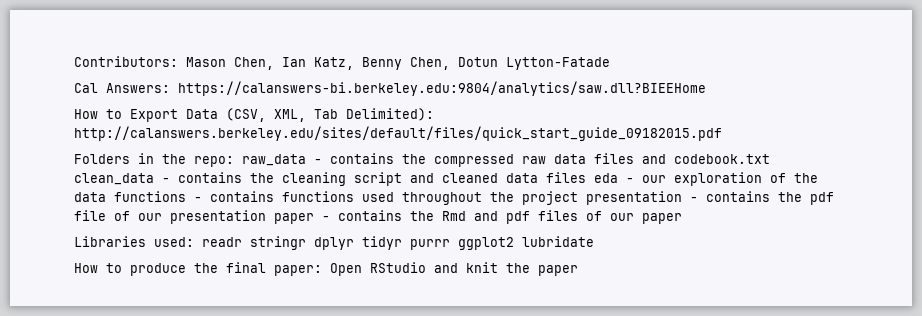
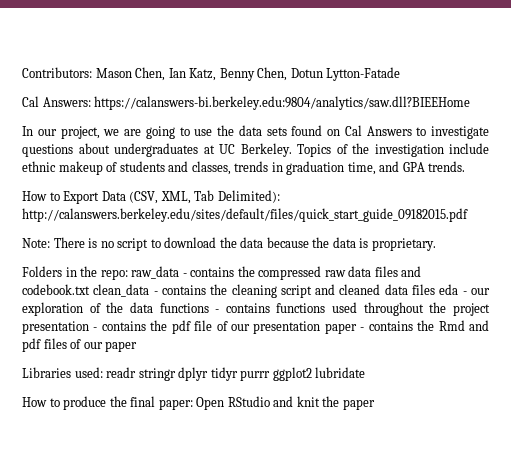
(706, 88) none -> [22,125,489,139] [22,143,489,157] [22,161,466,175] // In our project, we are going to use the data sets found on Cal Answers to investigate questions about undergraduates at UC Berkeley. Topics of the investigation include ethnic makeup of students and classes, trends in graduation time, and GPA trends.
(722, 133) none -> [22,237,436,251] // Note: There is no script to download the data because the data is proprietary.

